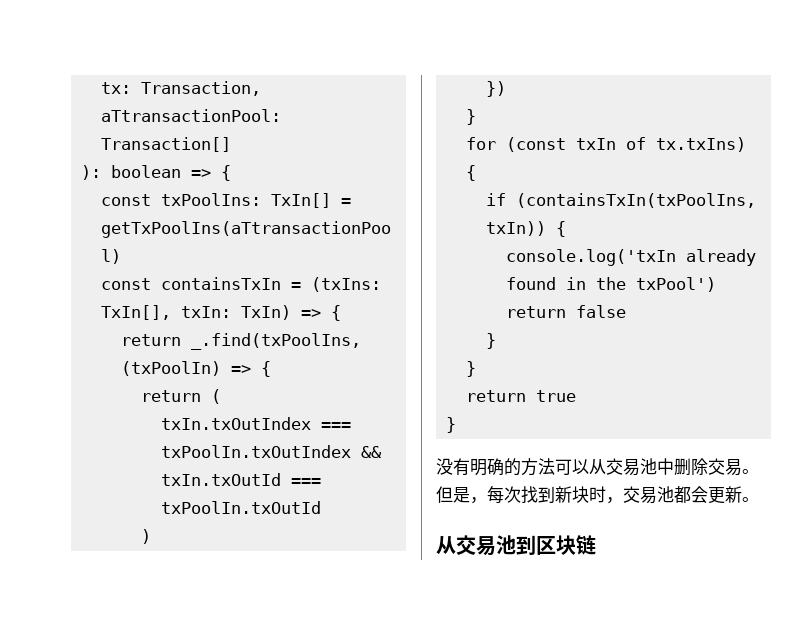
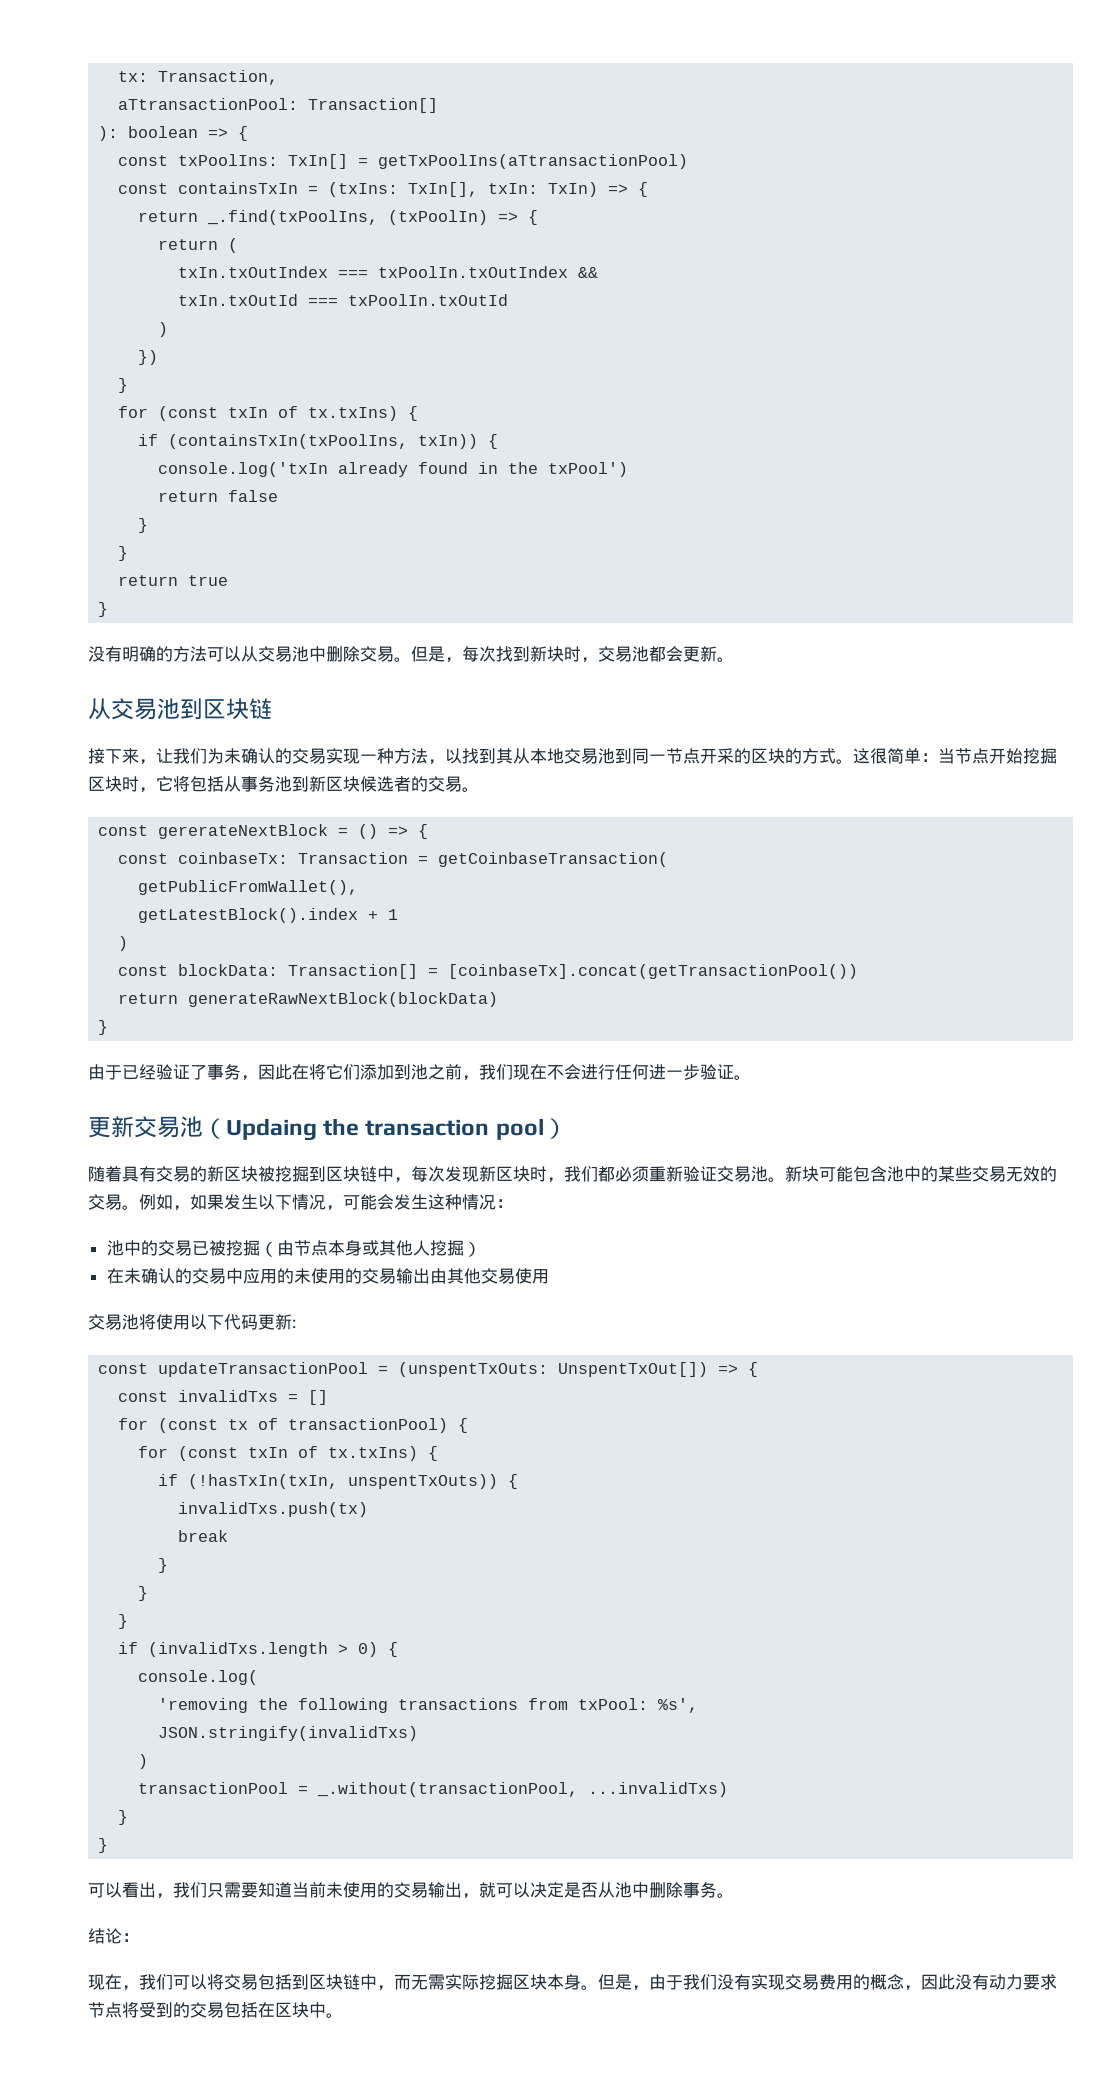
(596, 545) none -> [88,748,1057,765] [88,776,479,793] [98,824,429,839] [118,852,669,867] [138,880,359,895] [138,908,399,923] [118,936,129,951] [118,964,859,979] [118,992,499,1007] [98,1020,109,1035] [88,1064,751,1081] [88,1116,567,1141] [88,1166,1057,1183] [88,1194,513,1211] [106,1240,481,1257] [106,1268,549,1284] [88,1314,296,1330] [98,1362,759,1377] [118,1390,329,1405] [118,1418,469,1433] [138,1446,439,1461] [158,1474,519,1489] [178,1502,369,1517] [178,1530,229,1542] [158,1558,169,1573] [138,1586,149,1601] [118,1614,129,1629] [118,1642,399,1657] [138,1670,259,1685] [158,1698,699,1713] [158,1726,419,1741] [138,1754,149,1769] [138,1782,729,1797] [118,1810,129,1825] [98,1838,109,1853] [88,1882,734,1899] [88,1928,139,1944] [88,1974,1057,1991] [88,2002,343,2018] // 接下来，让我们为未确认的交易实现一种方法，以找到其从本地交易池到同一节点开采的区块的方式。这很简单：当节点开始挖掘区块时，它将包括从事务池到新区块候选者的交易。 // const gererateNextBlock = () => { // const coinbaseTx: Transaction = getCoinbaseTransaction( // getPublicFromWallet(), // getLatestBlock().index + 1 // ) // const blockData: Transaction[] = [coinbaseTx].concat(getTransactionPool()) // return generateRawNextBlock(blockData) // } // 由于已经验证了事务，因此在将它们添加到池之前，我们现在不会进行任何进一步验证。 // 更新交易池（Updaing the transaction pool） // 随着具有交易的新区块被挖掘到区块链中，每次发现新区块时，我们都必须重新验证交易池。新块可能包含池中的某些交易无效的交易。例如，如果发生以下情况，可能会发生这种情况： // 池中的交易已被挖掘（由节点本身或其他人挖掘） // 在未确认的交易中应用的未使用的交易输出由其他交易使用 // 交易池将使用以下代码更新: // const updateTransactionPool = (unspentTxOuts: UnspentTxOut[]) => { // const invalidTxs = [] // for (const tx of transactionPool) { // for (const txIn of tx.txIns) { // if (!hasTxIn(txIn, unspentTxOuts)) { // invalidTxs.push(tx) // break // } // } // } // if (invalidTxs.length > 0) { // console.log( // 'removing the following transactions from txPool: %s', // JSON.stringify(invalidTxs) // ) // transactionPool = _.without(transactionPool, ...invalidTxs) // } // } // 可以看出，我们只需要知道当前未使用的交易输出，就可以决定是否从池中删除事务。 // 结论： // 现在，我们可以将交易包括到区块链中，而无需实际挖掘区块本身。但是，由于我们没有实现交易费用的概念，因此没有动力要求节点将受到的交易包括在区块中。

